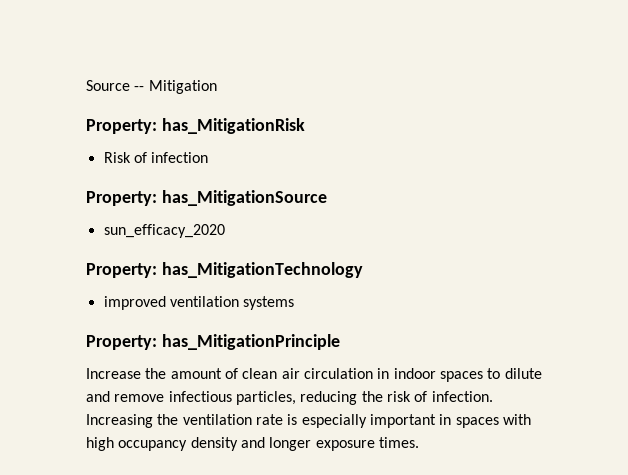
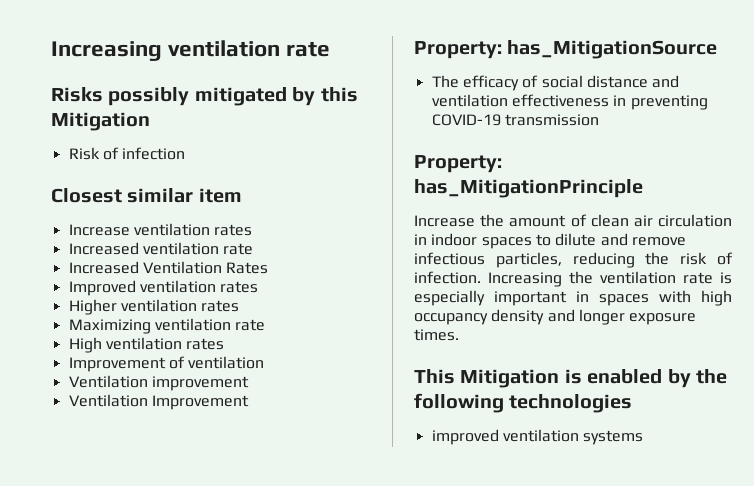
[86,80,217,94] [86,118,305,134] Source -- Mitigation // Property: has_MitigationRisk -> [51,40,331,61] [51,87,358,106] [51,112,150,131] Increasing ventilation rate // Risks possibly mitigated by this Mitigation
[86,190,327,206] [103,224,225,238] [86,262,363,278] [103,296,295,310] Property: has_MitigationSource // sun_efficacy_2020 // Property: has_MitigationTechnology // improved ventilation systems -> [51,188,242,203] [68,223,253,236] [68,242,254,255] [68,261,269,274] [68,280,259,296] [68,299,240,315] [68,318,266,334] [68,337,225,353] [68,356,265,372] [68,375,249,391] [68,394,249,410] [414,40,718,59] [431,75,680,91] [431,94,708,110] [431,114,599,126] Closest similar item // Increase ventilation rates // Increased ventilation rate // Increased Ventilation Rates // Improved ventilation rates // Higher ventilation rates // Maximizing ventilation rate // High ventilation rates // Improvement of ventilation // Ventilation improvement // Ventilation Improvement // Property: has_MitigationSource // The efficacy of social distance and ventilation effectiveness in preventing COVID-19 transmission
(419, 442) none -> [414,369,727,388] [414,393,633,413] [431,429,644,445] // This Mitigation is enabled by the following technologies // improved ventilation systems

